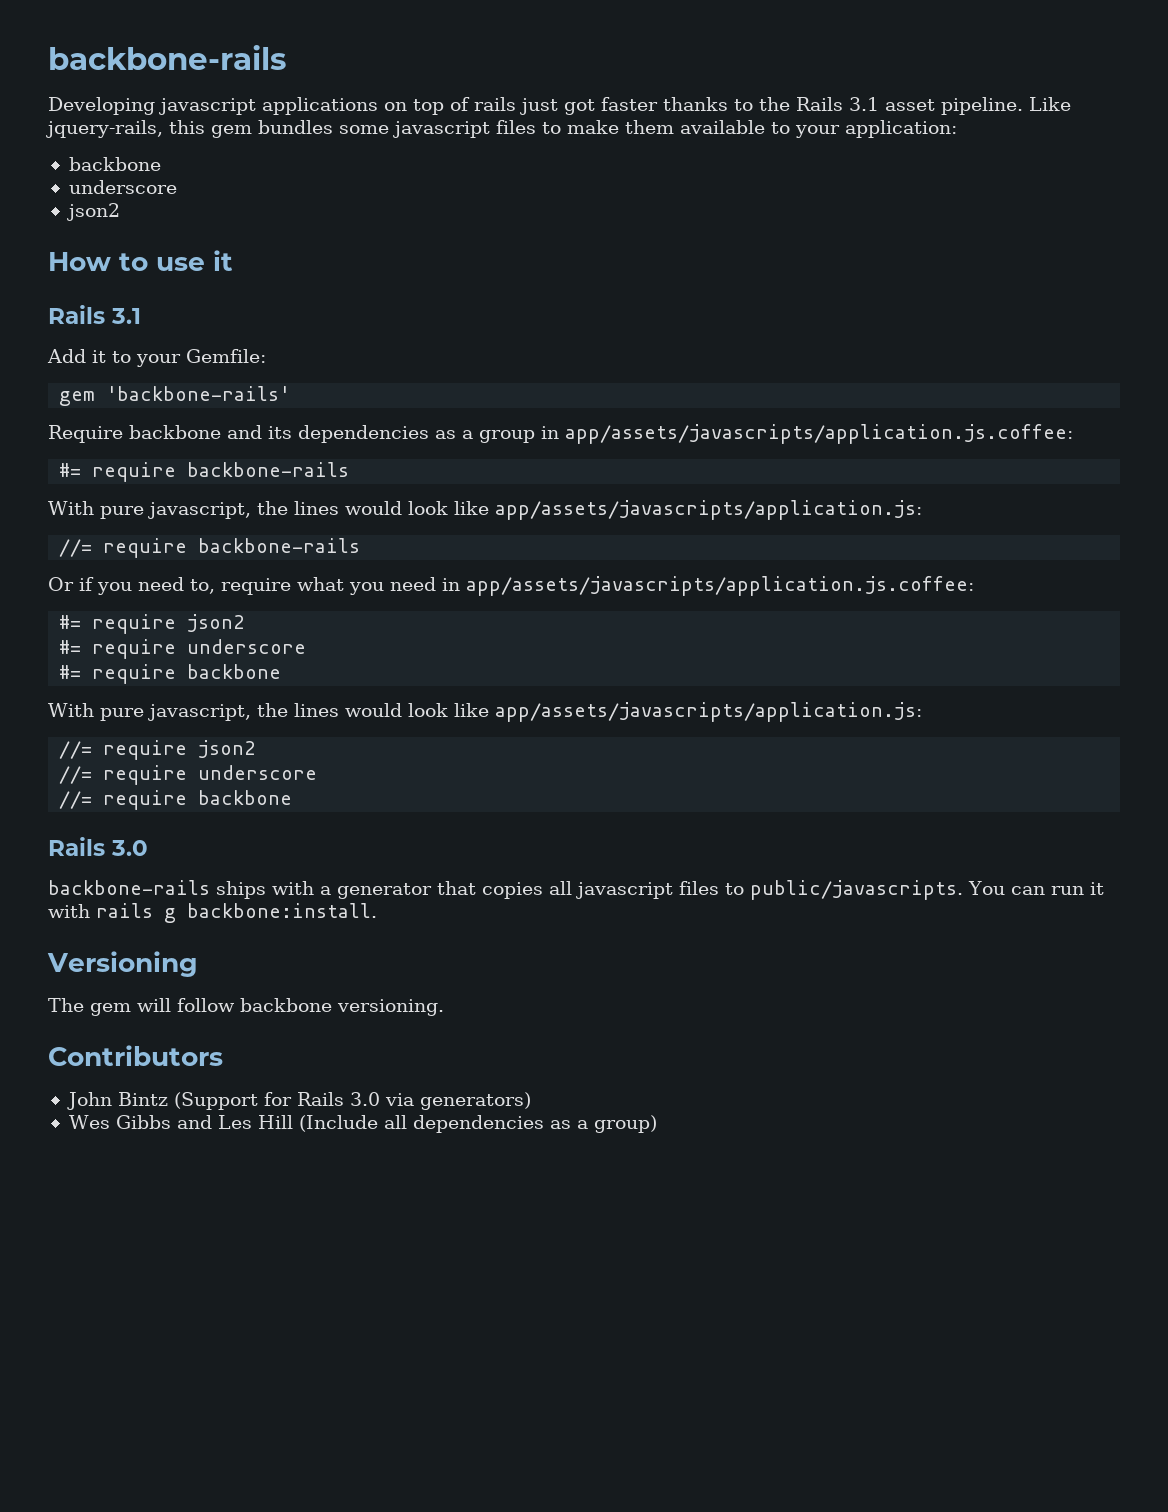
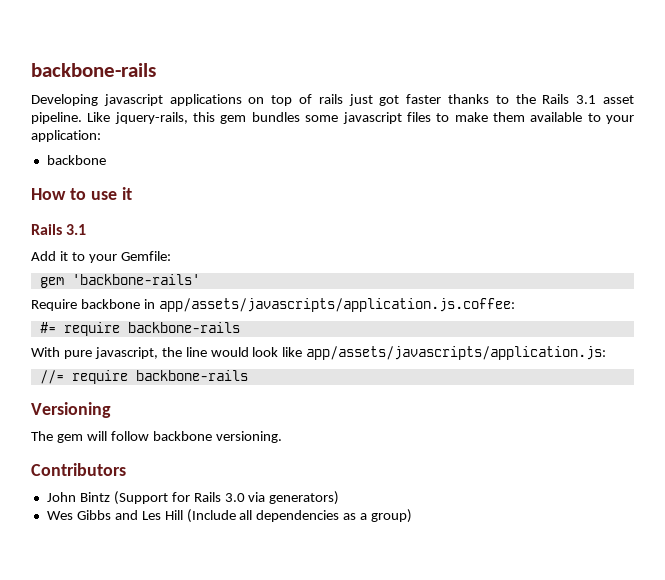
[68,180,177,194] [66,203,120,221] // underscore // json2 -> (106, 160) none
[227,425,535,443] and its dependencies as a group -> (140, 304) none
[294,501,339,515] lines -> [185,347,207,357] line
[48,576,974,596] [59,614,245,634] [59,639,307,659] [59,664,282,684] [48,702,922,722] [59,740,256,760] [59,765,318,785] [59,790,293,810] [48,837,148,856] [48,880,1104,900] [48,903,377,923] // Or if you need to, require what you need in app/assets/javascripts/application.js.coffee: // #= require json2 // #= require underscore // #= require backbone // With pure javascript, the lines would look like app/assets/javascripts/application.js: // //= require json2 // //= require underscore // //= require backbone // Rails 3.0 // backbone-rails ships with a generator that copies all javascript files to public/javascripts. You can run it with rails g backbone:install. -> (248, 375) none

